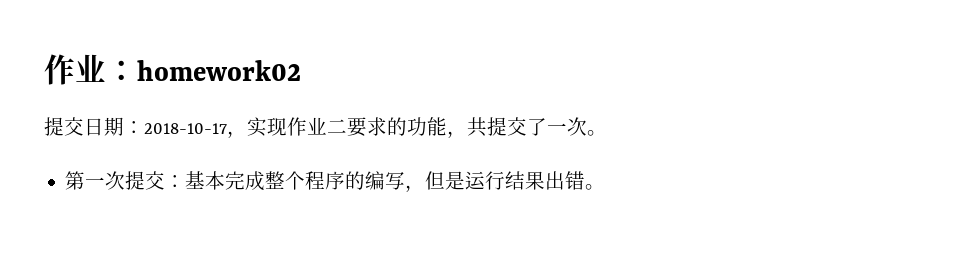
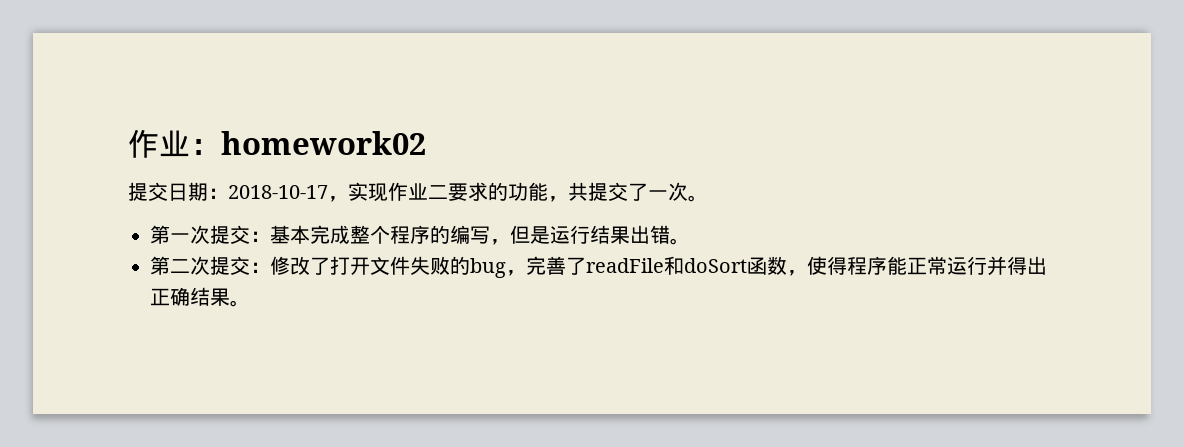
(606, 187) none -> [150,256,1047,278] [150,287,250,307] // 第二次提交：修改了打开文件失败的bug，完善了readFile和doSort函数，使得程序能正常运行并得出正确结果。

